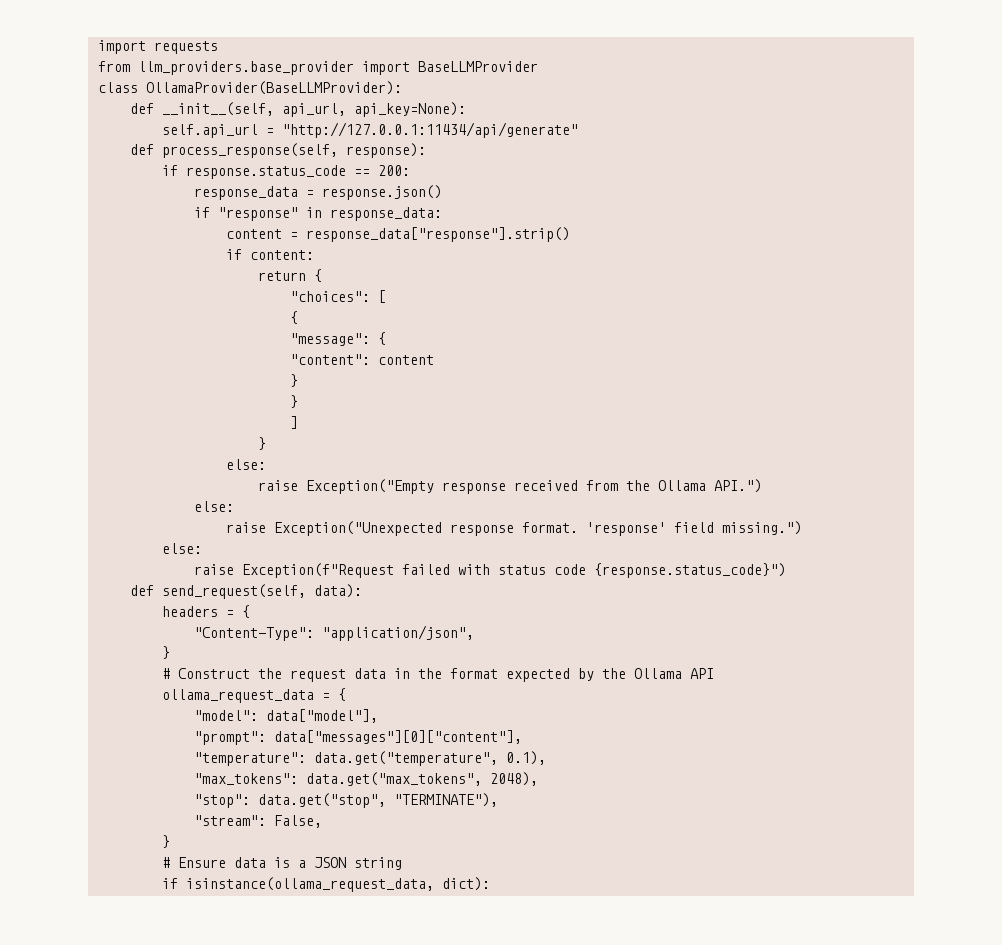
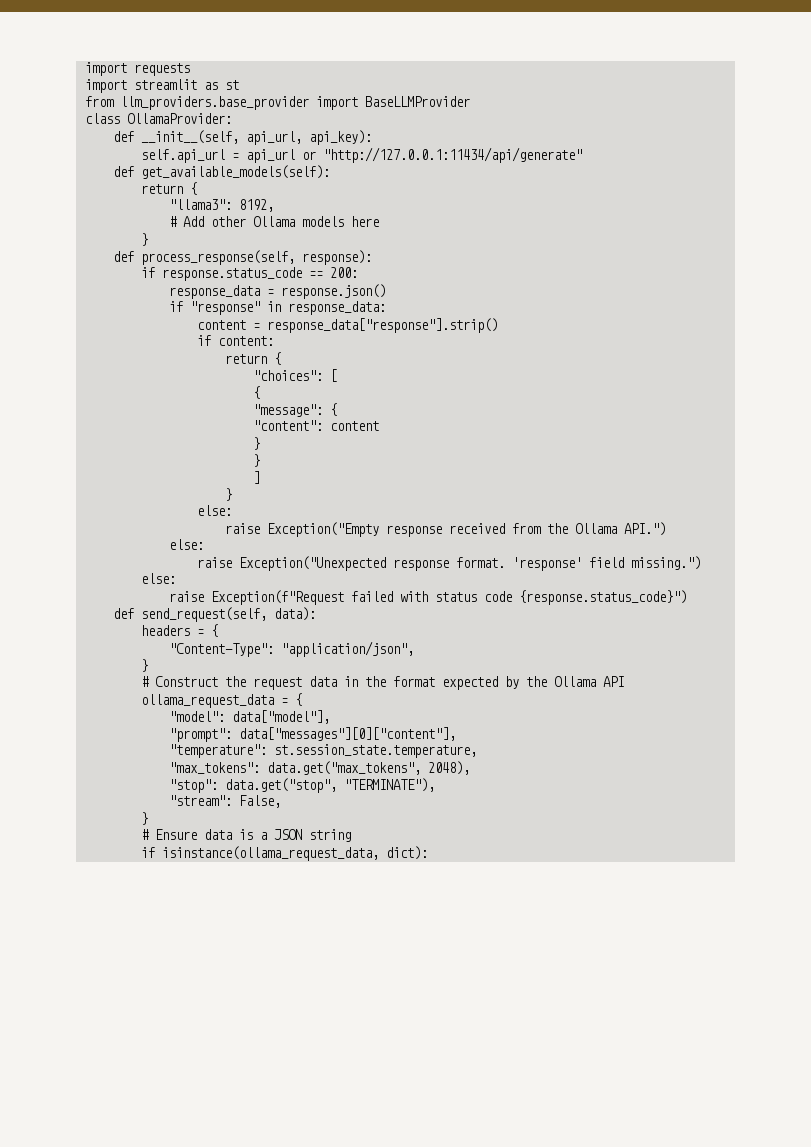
(218, 47) none -> [84,79,239,93] // import streamlit as st
[145,81,402,95] OllamaProvider(BaseLLMProvider): -> [126,113,232,124] OllamaProvider:
[353,102,466,117] api_key=None): -> [308,130,372,145] api_key):
(274, 131) none -> [245,149,316,163] api_url or
(578, 130) none -> [112,165,330,179] [140,182,197,195] [168,199,274,212] [168,216,379,227] [140,233,148,246] // def get_available_models(self): // return { // "llama3": 8192, // # Add other Ollama models here // }
[313,751,546,766] data.get("temperature", 0.1), -> [273,744,477,758] st.session_state.temperature,

